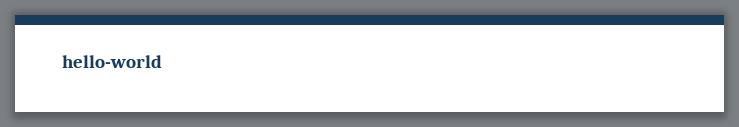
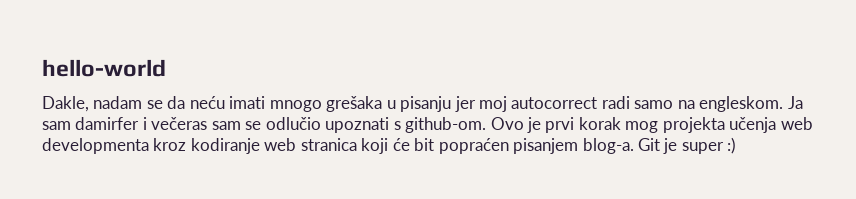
(162, 61) none -> [42,96,803,112] [42,117,813,133] [42,137,737,154] // Dakle, nadam se da neću imati mnogo grešaka u pisanju jer moj autocorrect radi samo na engleskom. Ja sam damirfer i večeras sam se odlučio upoznati s github-om. Ovo je prvi korak mog projekta učenja web developmenta kroz kodiranje web stranica koji će bit popraćen pisanjem blog-a. Git je super :)

